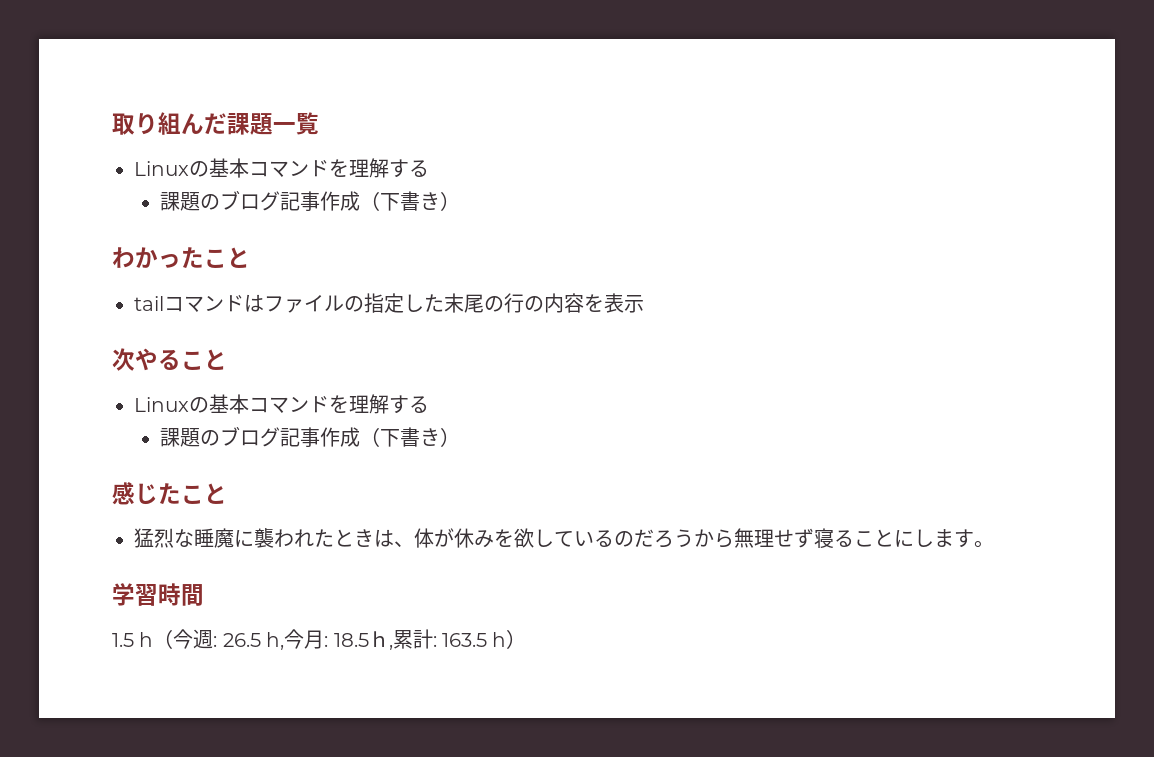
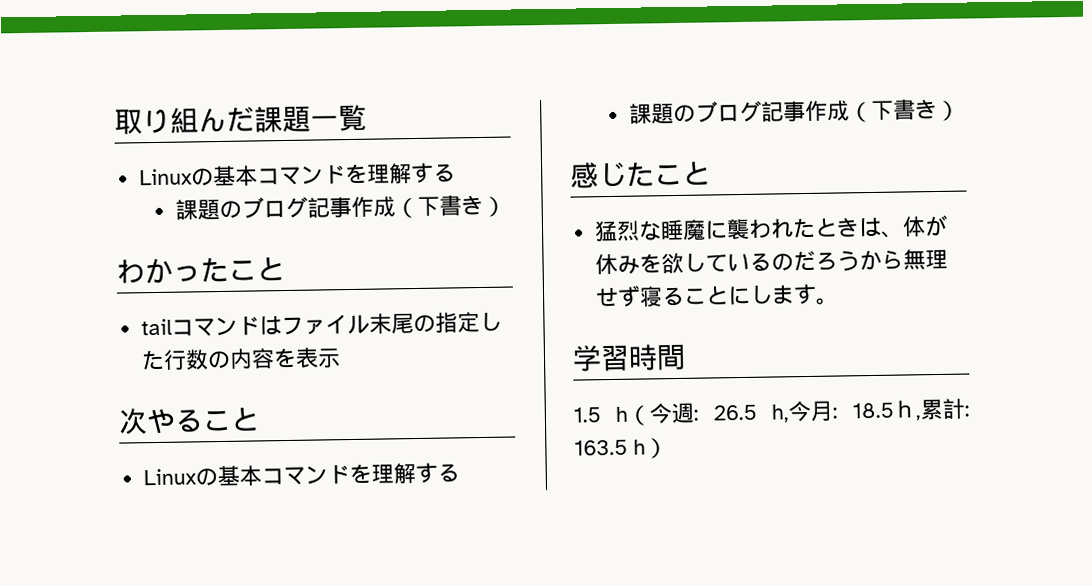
(344, 303) none -> [369,313,415,335] 末尾
[444,293,524,313] 末尾の行 -> [163,349,210,371] 行数

